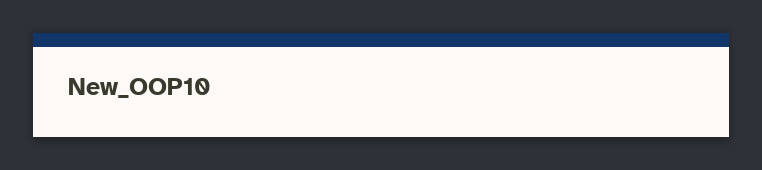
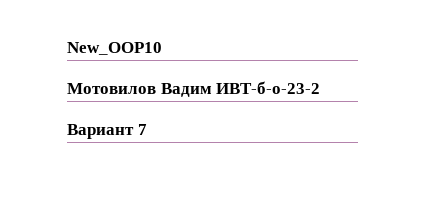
(210, 88) none -> [67,81,321,97] [67,124,147,139] // Мотовилов Вадим ИВТ-б-о-23-2 // Вариант 7

